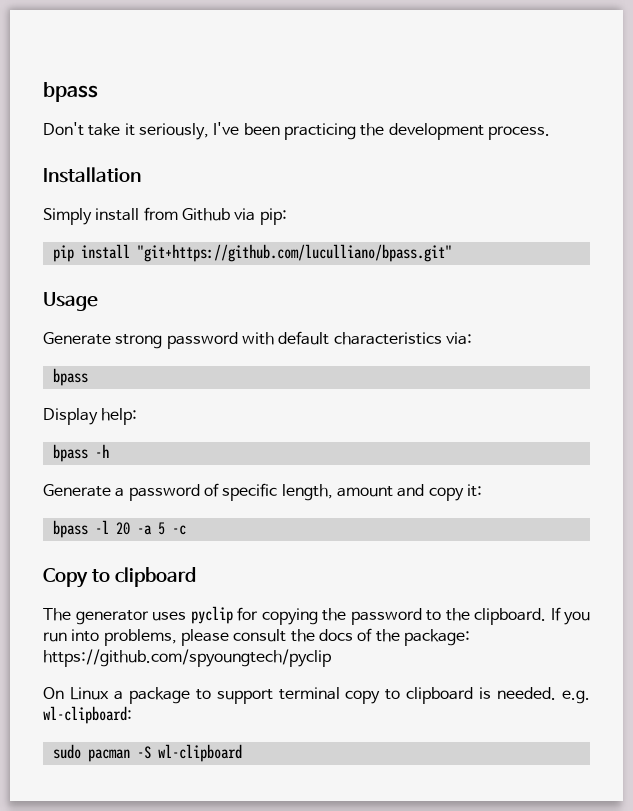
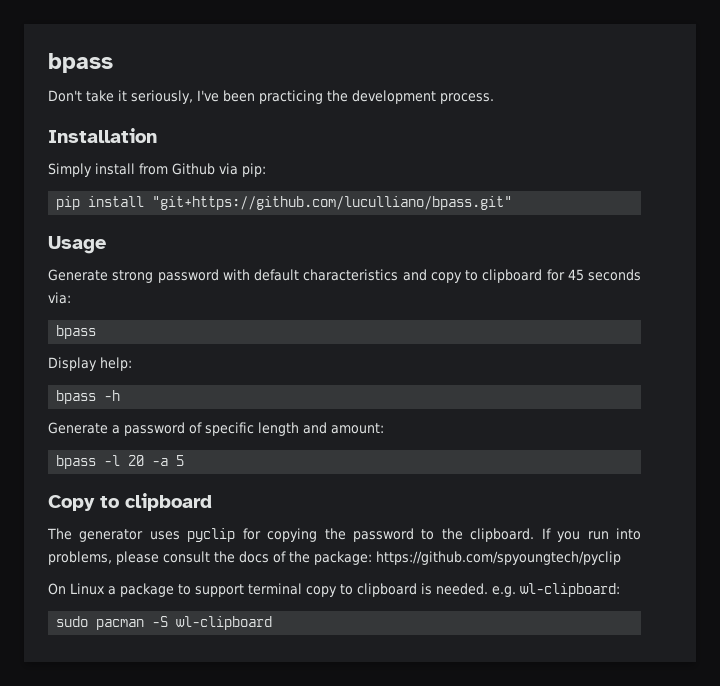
(442, 338) none -> [402,269,641,283] and copy to clipboard for 45 seconds
[281,484,482,501] length, amount and copy it: -> [258,422,384,436] length and amount:
[171,525,186,535] -c -> (185, 460) none

